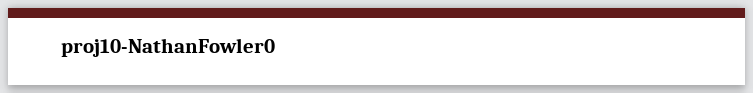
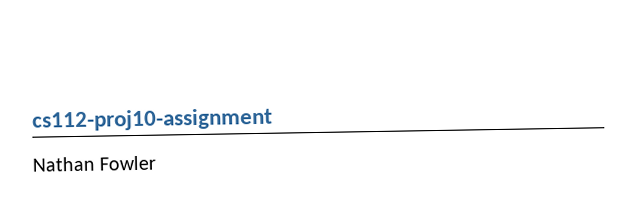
[61,38,275,57] proj10-NathanFowler0 -> [31,107,273,132] [32,155,157,172] cs112-proj10-assignment // Nathan Fowler

